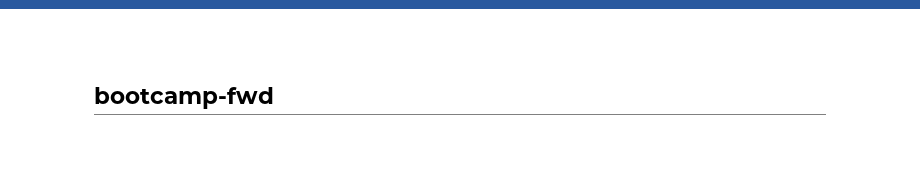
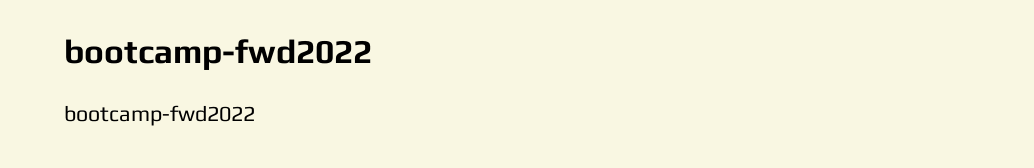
[94,87,274,109] bootcamp-fwd -> [64,39,372,70] [64,105,255,126] bootcamp-fwd2022 // bootcamp-fwd2022

